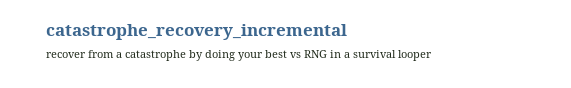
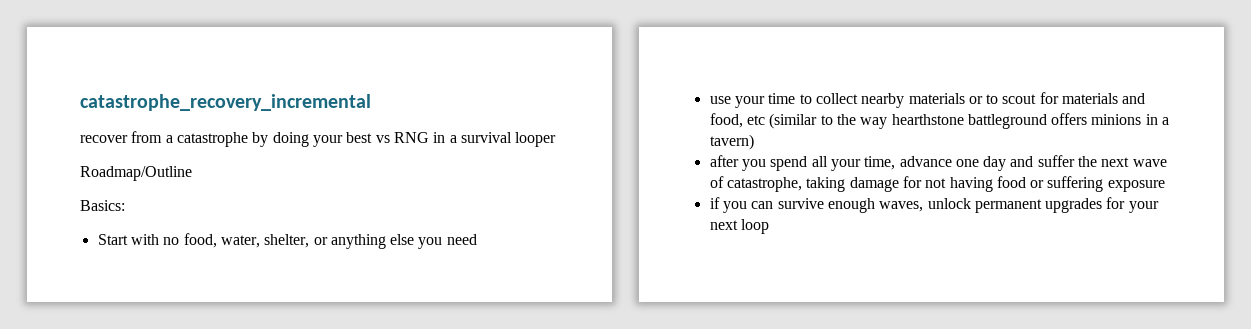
(432, 55) none -> [80,166,192,181] [80,200,125,211] [97,233,477,249] [709,92,1146,108] [709,113,1170,129] [709,134,754,150] [709,155,1167,171] [709,176,1165,192] [709,197,1159,213] [709,219,769,234] // Roadmap/Outline // Basics: // Start with no food, water, shelter, or anything else you need // use your time to collect nearby materials or to scout for materials and food, etc (similar to the way hearthstone battleground offers minions in a tavern) // after you spend all your time, advance one day and suffer the next wave of catastrophe, taking damage for not having food or suffering exposure // if you can survive enough waves, unlock permanent upgrades for your next loop

